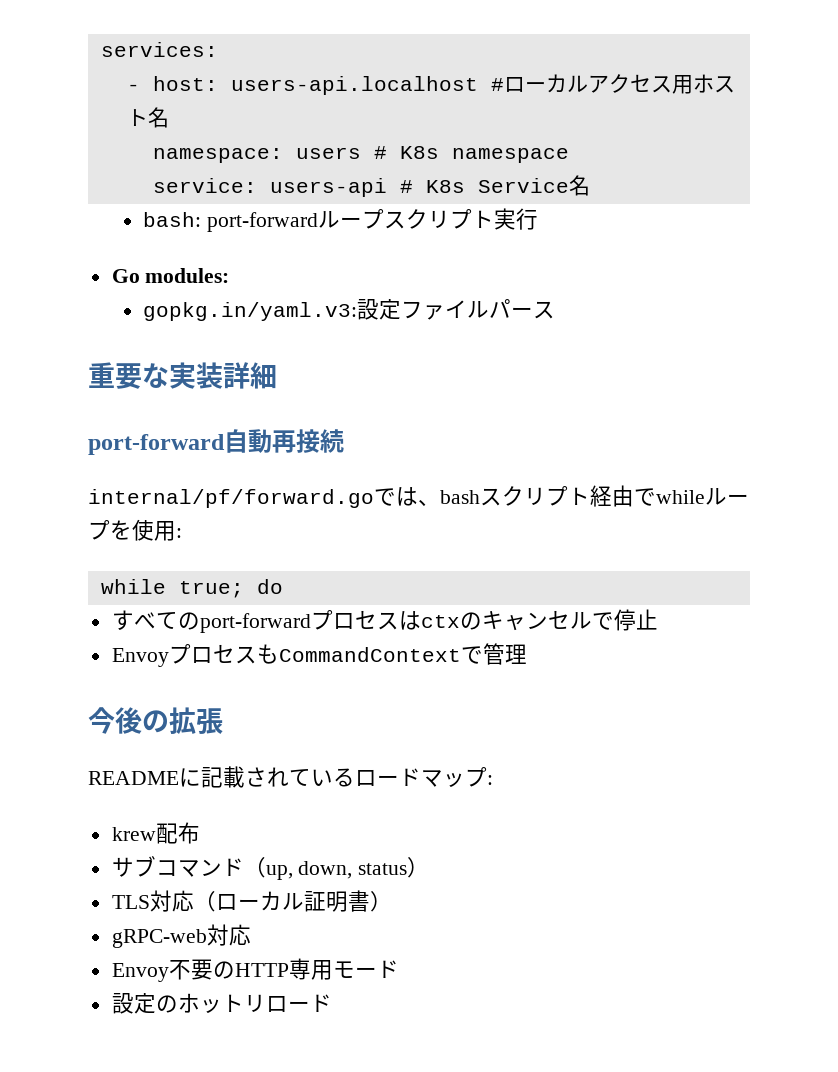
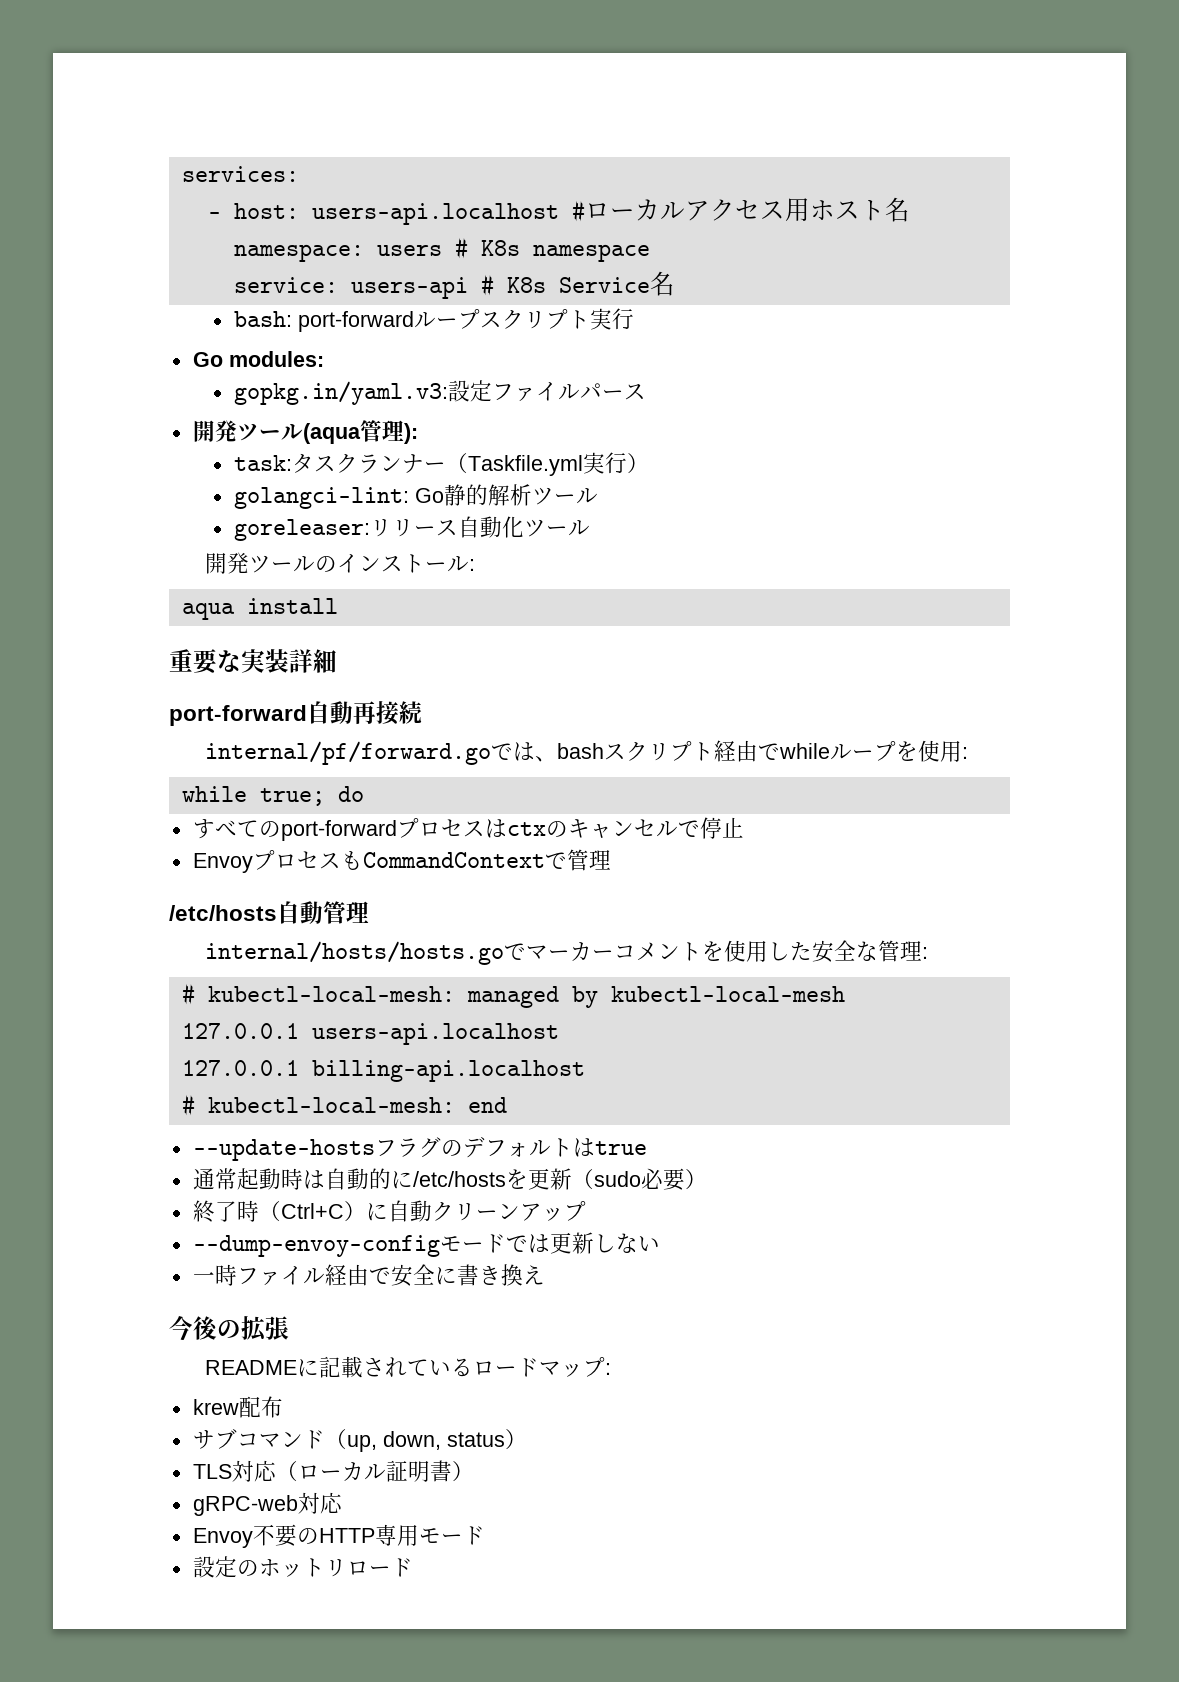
(556, 310) none -> [192,420,418,444] [233,452,649,476] [233,484,598,509] [233,516,590,541] [205,552,476,574] [181,598,338,620] // 開発ツール(aqua管理): // task:タスクランナー（Taskfile.yml実行） // golangci-lint: Go静的解析ツール // goreleaser:リリース自動化ツール // 開発ツールのインストール: // aqua install
(527, 654) none -> [169,901,369,924] [205,940,929,965] [181,983,845,1008] [181,1023,559,1045] [181,1060,585,1082] [181,1094,507,1116] [192,1137,647,1161] [192,1168,707,1191] [192,1200,586,1223] [192,1232,660,1257] [192,1264,545,1287] // /etc/hosts自動管理 // internal/hosts/hosts.goでマーカーコメントを使用した安全な管理: // # kubectl-local-mesh: managed by kubectl-local-mesh // 127.0.0.1 users-api.localhost // 127.0.0.1 billing-api.localhost // # kubectl-local-mesh: end // --update-hostsフラグのデフォルトはtrue // 通常起動時は自動的に/etc/hostsを更新（sudo必要） // 終了時（Ctrl+C）に自動クリーンアップ // --dump-envoy-configモードでは更新しない // 一時ファイル経由で安全に書き換え

